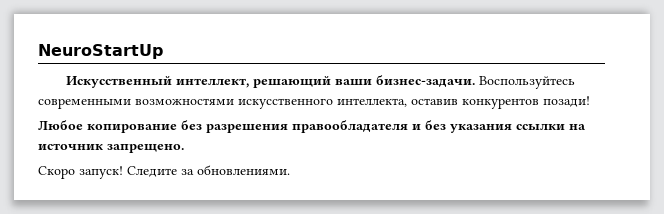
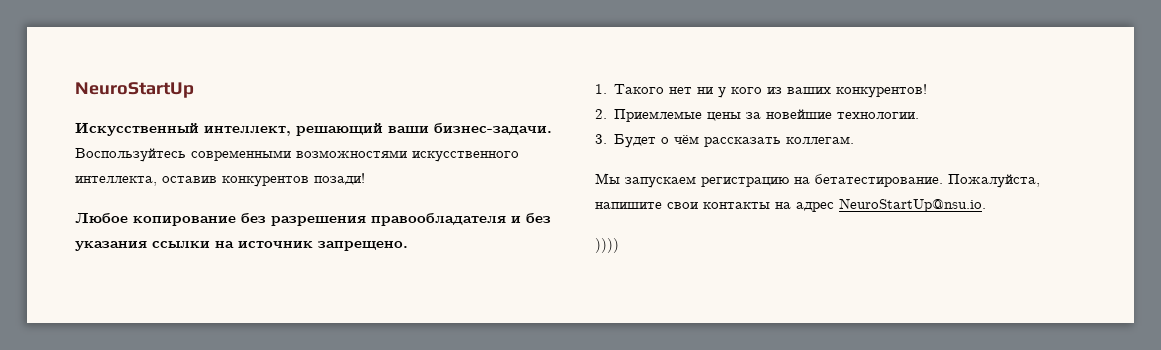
[38,165,290,179] Скоро запуск! Следите за обновлениями. -> [595,84,928,98] [595,109,920,122] [595,134,855,148] [595,173,1040,188] [595,198,986,212] [595,238,619,253] 1. Такого нет ни у кого из ваших конкурентов! // 2. Приемлемые цены за новейшие технологии. // 3. Будет о чём рассказать коллегам. // Мы запускаем регистрацию на бетатестирование. Пожалуйста, напишите свои контакты на адрес NeuroStartUp@nsu.io. // ))))

